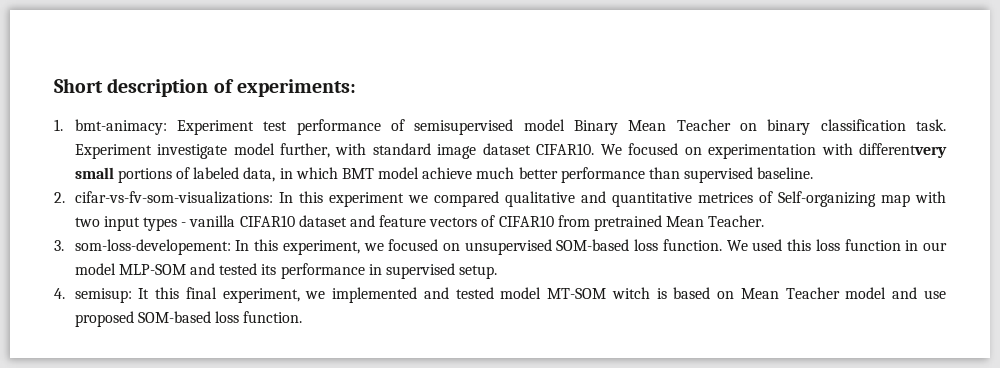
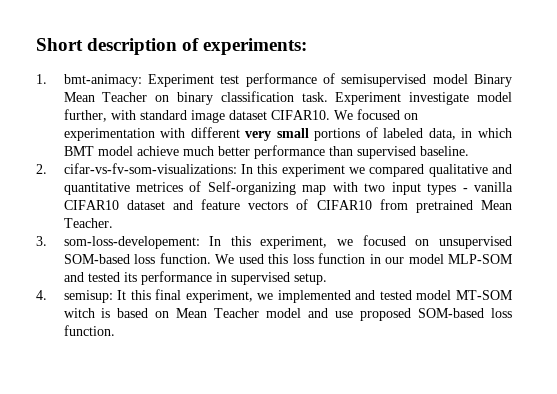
[859,143,948,158] differentvery -> [190,127,272,141] different very

